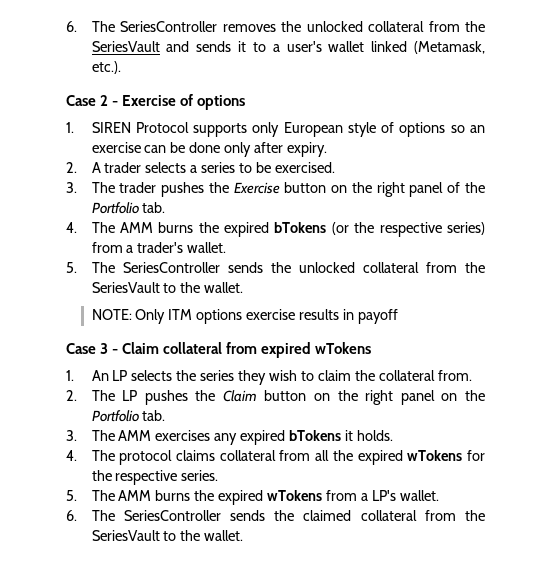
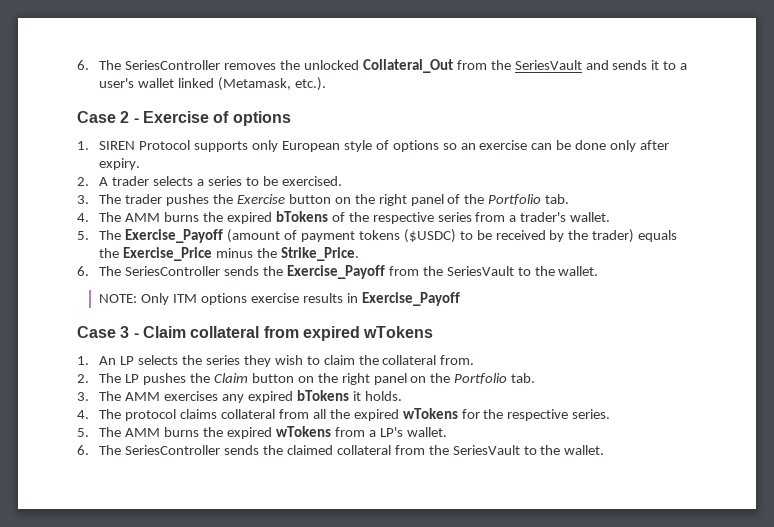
[368,21,425,32] collateral -> [362,59,453,73] Collateral_Out
[331,222,485,237] (or the respective series) -> [331,212,472,224] of the respective series
[122,262,419,273] SeriesController sends the unlocked collateral -> [125,229,678,243] [99,247,360,261] [77,265,386,279] Exercise_Payoff (amount of payment tokens ($USDC) to be received by the trader) equals the Exercise_Price minus the Strike_Price. // 6. The SeriesController sends the Exercise_Payoff
[357,309,398,324] payoff -> [361,292,460,306] Exercise_Payoff

